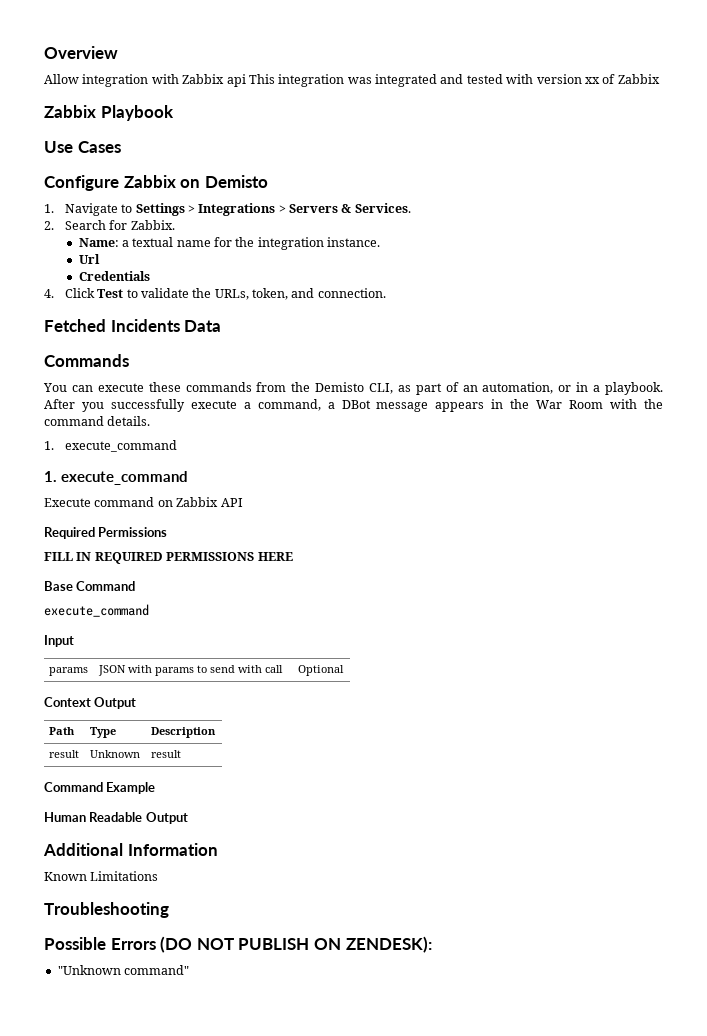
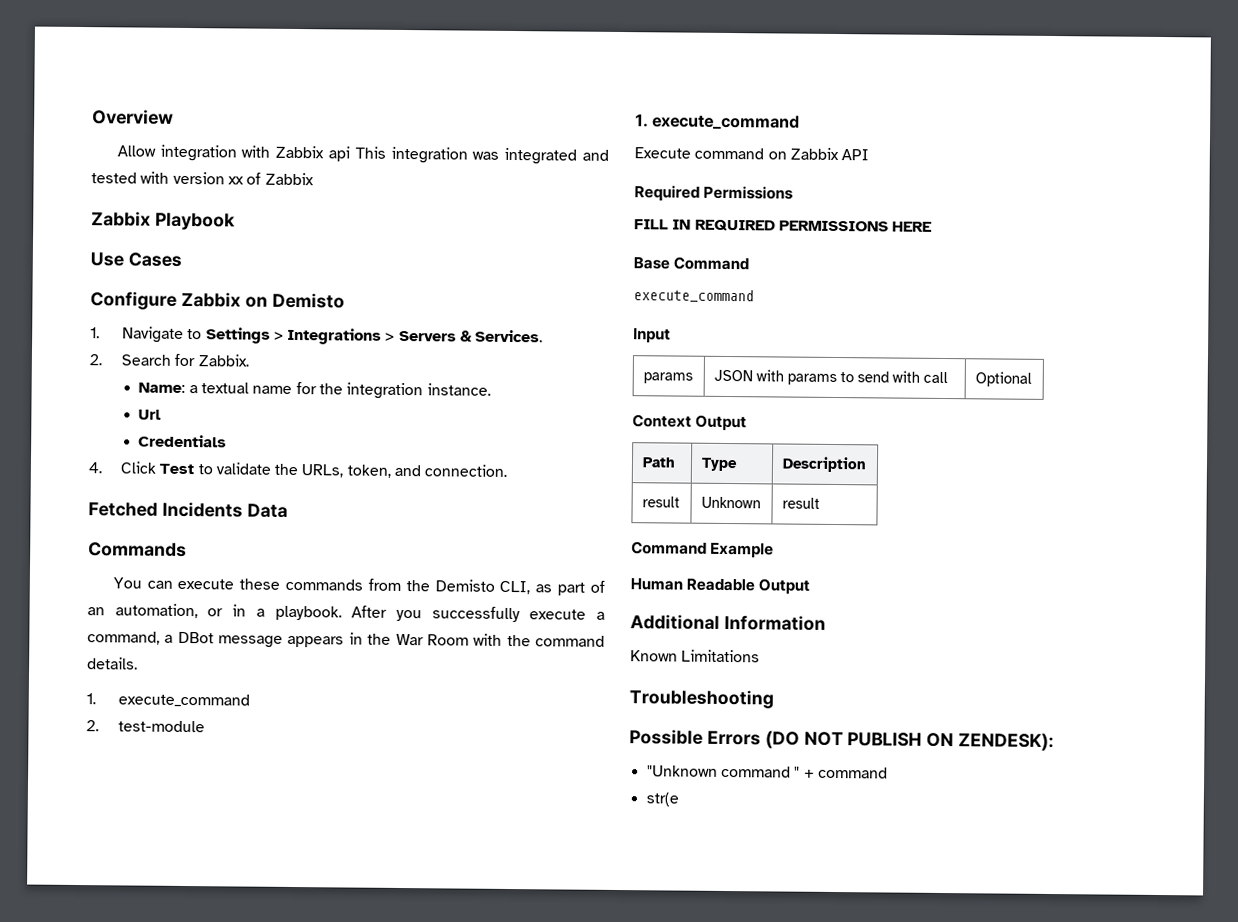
(177, 446) none -> [86,720,205,733] // 2. test-module
[124,965,190,975] command" -> [720,765,888,779] [645,792,679,807] command " + command // str(e

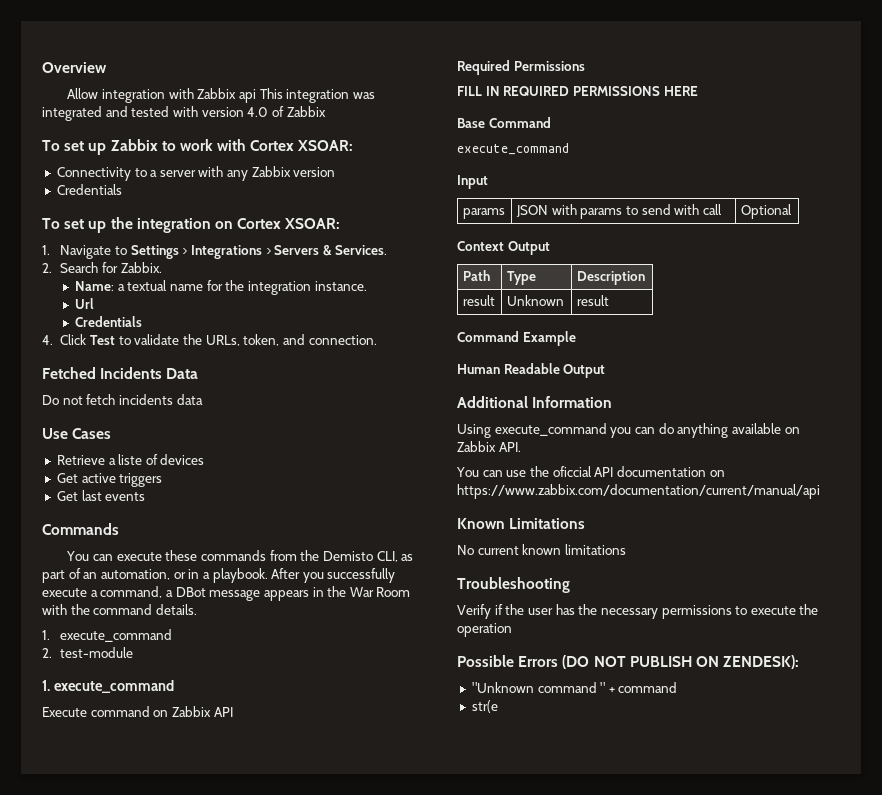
[227,176,244,185] xx -> [247,107,269,117] 4.0
[91,211,236,231] [90,252,182,267] [90,291,345,310] Zabbix Playbook // Use Cases // Configure Zabbix on Demisto -> [42,139,354,155] [56,166,336,181] [56,184,122,195] [42,217,341,233] To set up Zabbix to work with Cortex XSOAR: // Connectivity to a server with any Zabbix version // Credentials // To set up the integration on Cortex XSOAR:
(288, 510) none -> [42,394,203,405] [42,428,112,439] [56,454,205,465] [56,473,163,487] [56,490,146,501] // Do not fetch incidents data // Use Cases // Retrieve a liste of devices // Get active triggers // Get last events
[630,649,761,663] [629,689,774,709] Known Limitations // Troubleshooting -> [457,423,800,438] [457,441,521,452] [456,466,725,477] [457,484,820,499] [457,518,586,529] [457,544,626,555] [457,577,570,593] [457,604,819,619] [457,623,512,637] Using execute_command you can do anything available on Zabbix API. // You can use the oficcial API documentation on https://www.zabbix.com/documentation/current/manual/api // Known Limitations // No current known limitations // Troubleshooting // Verify if the user has the necessary permissions to execute the operation

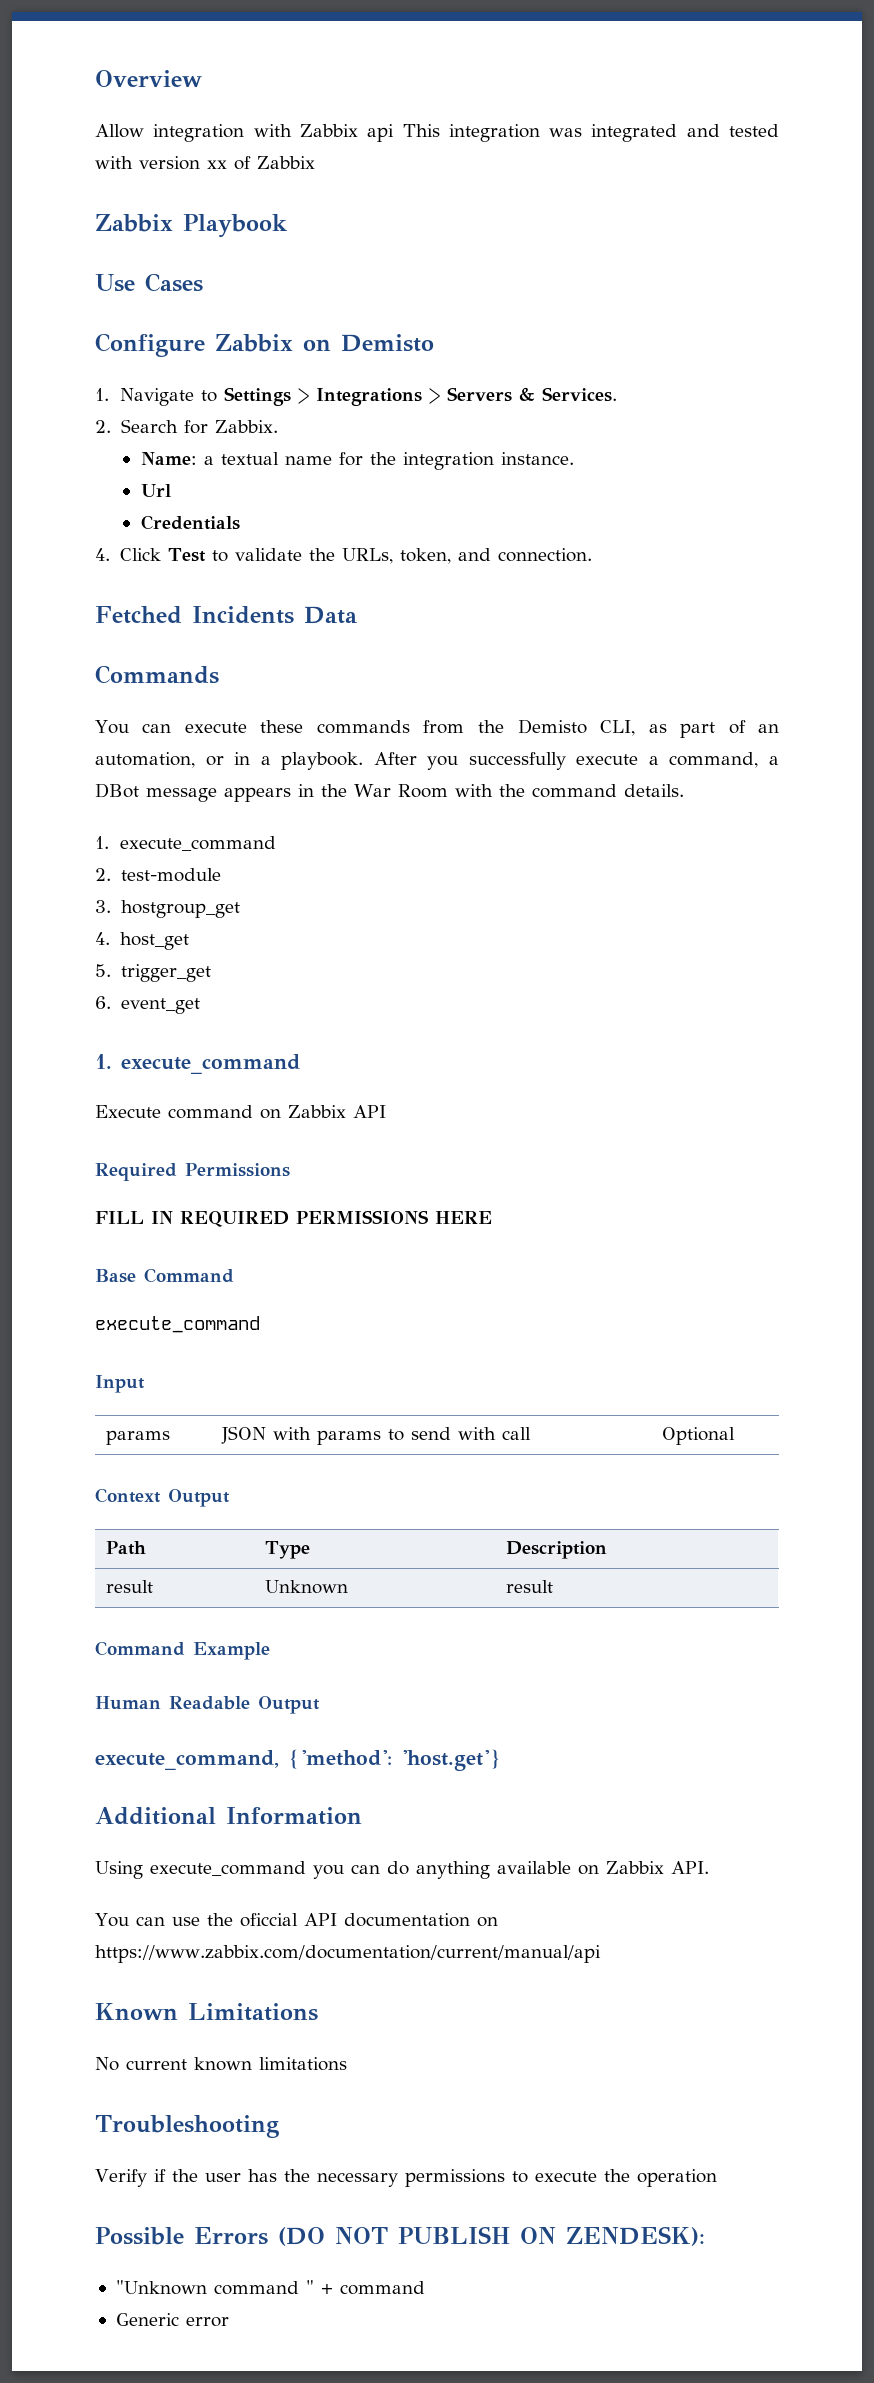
[247,107,269,117] 4.0 -> [207,160,227,169] xx
[42,139,354,155] [56,166,336,181] [56,184,122,195] [42,217,341,233] To set up Zabbix to work with Cortex XSOAR: // Connectivity to a server with any Zabbix version // Credentials // To set up the integration on Cortex XSOAR: -> [95,214,287,238] [95,273,203,292] [95,333,434,357] Zabbix Playbook // Use Cases // Configure Zabbix on Demisto
[42,394,203,405] [42,428,112,439] [56,454,205,465] [56,473,163,487] [56,490,146,501] // Do not fetch incidents data // Use Cases // Retrieve a liste of devices // Get active triggers // Get last events -> (357, 615) none
(134, 652) none -> [95,900,240,918] [95,932,189,950] [95,964,211,982] [95,996,200,1014] // 3. hostgroup_get // 4. host_get // 5. trigger_get // 6. event_get
(606, 371) none -> [95,1749,501,1771] // execute_command, {'method': 'host.get'}
[471,700,498,713] str(e -> [115,2313,229,2327] Generic error

